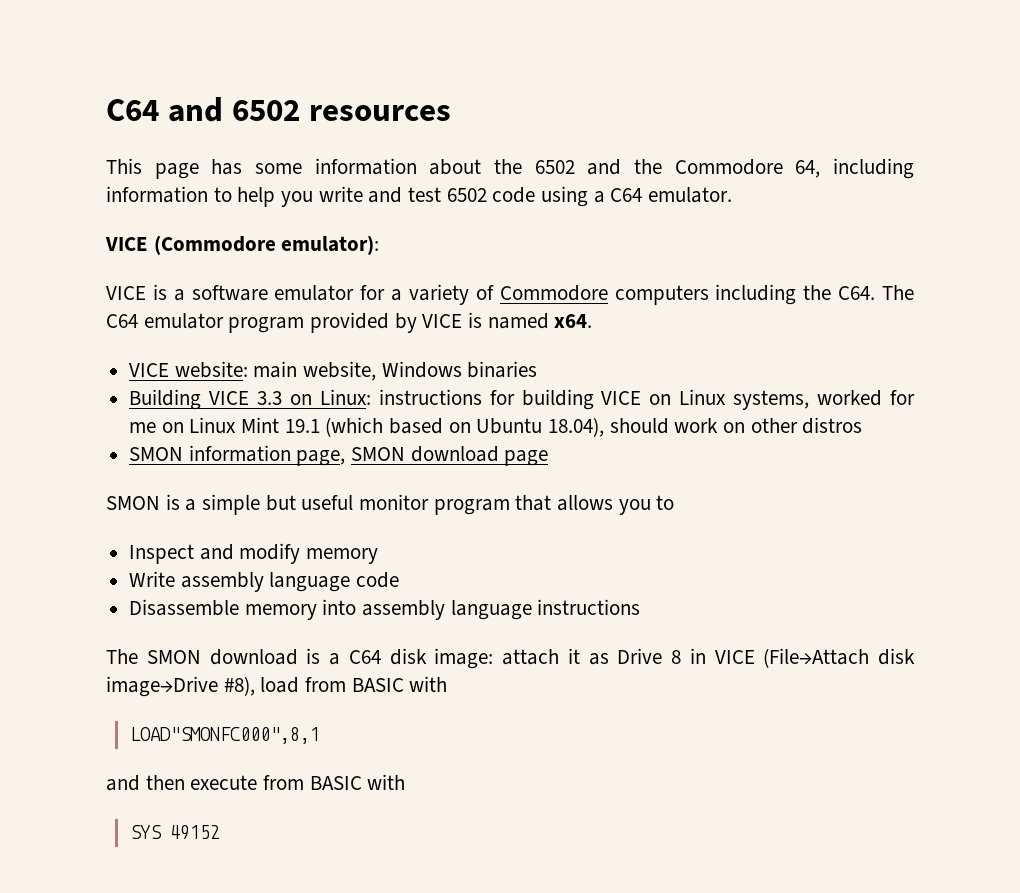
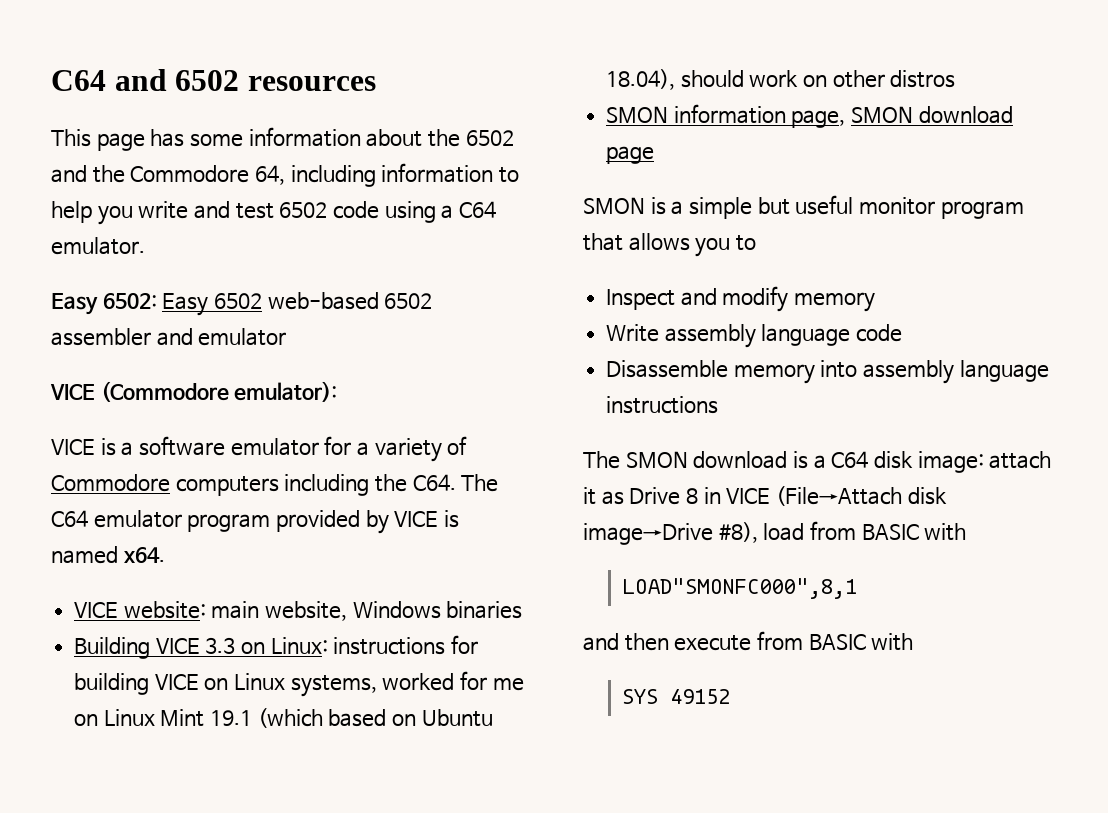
(733, 195) none -> [51,292,433,316] [51,328,287,346] // Easy 6502: Easy 6502 web-based 6502 assembler and emulator

